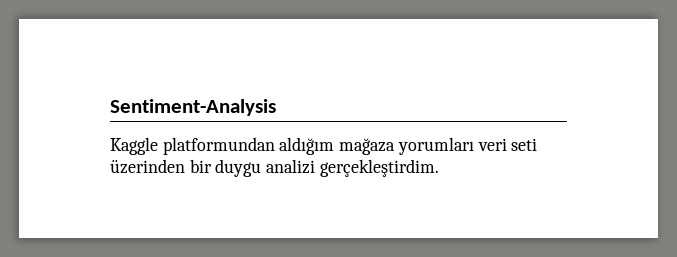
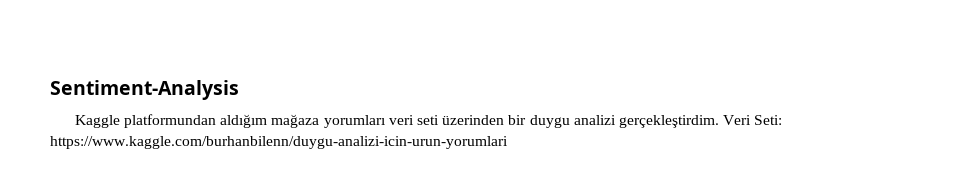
(439, 168) none -> [723,115,783,125] [50,136,508,149] Veri Seti: https://www.kaggle.com/burhanbilenn/duygu-analizi-icin-urun-yorumlari

